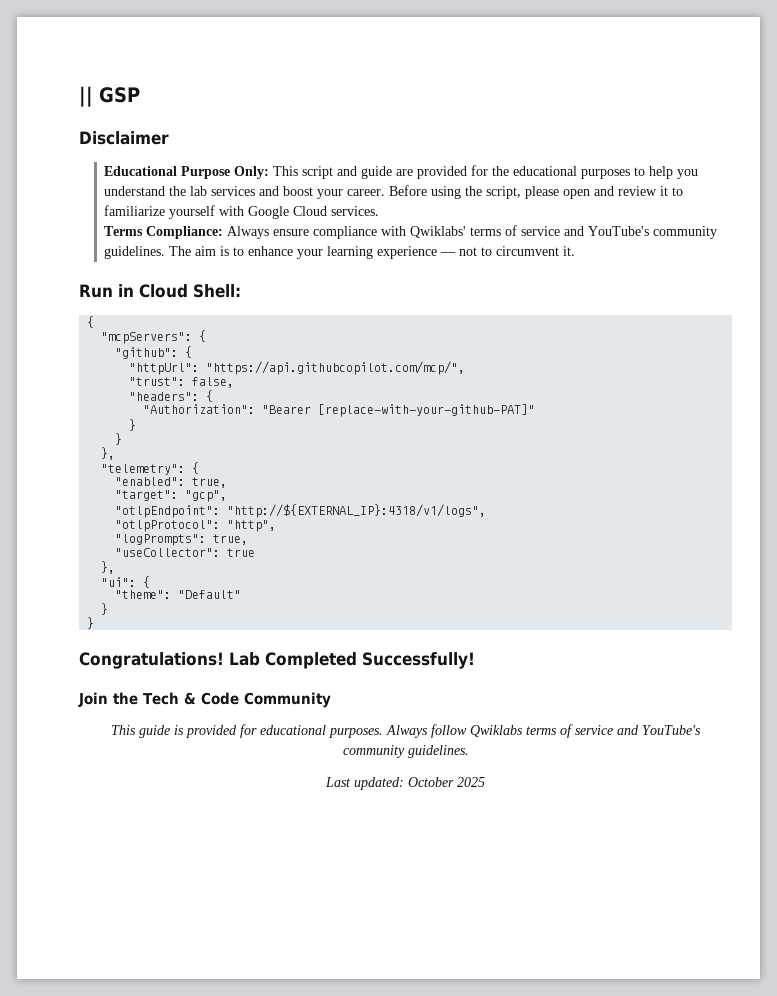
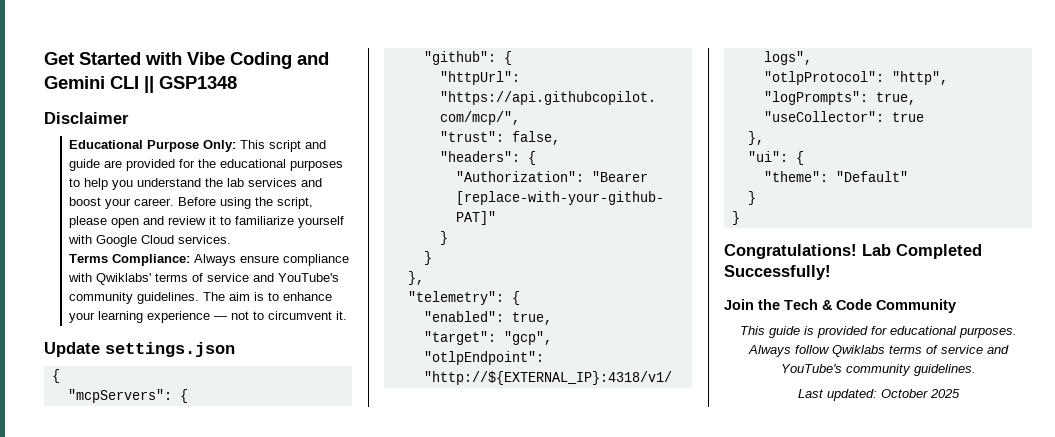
[79,86,140,107] || GSP -> [44,52,329,69] [44,76,237,93] Get Started with Vibe Coding and Gemini CLI || GSP1348
[79,284,241,298] Run in Cloud Shell: -> [44,342,235,357] Update settings.json

